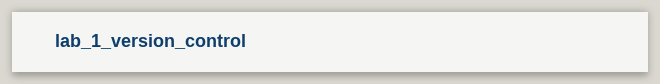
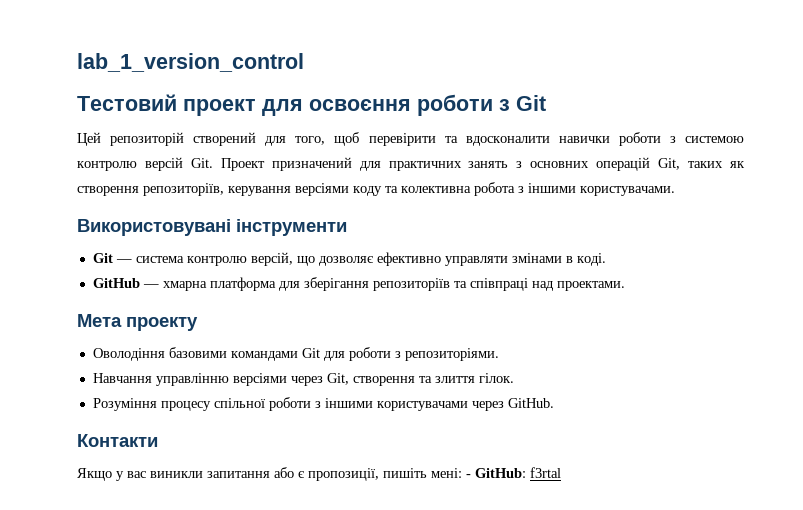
(246, 41) none -> [77,94,546,116] [77,132,745,146] [77,157,745,171] [77,182,675,196] [77,219,347,236] [92,252,606,266] [92,277,625,291] [77,314,198,331] [92,347,499,361] [92,373,514,386] [92,397,554,411] [77,434,158,447] [77,467,561,481] // Тестовий проект для освоєння роботи з Git // Цей репозиторій створений для того, щоб перевірити та вдосконалити навички роботи з системою контролю версій Git. Проект призначений для практичних занять з основних операцій Git, таких як створення репозиторіїв, керування версіями коду та колективна робота з іншими користувачами. // Використовувані інструменти // Git — система контролю версій, що дозволяє ефективно управляти змінами в коді. // GitHub — хмарна платформа для зберігання репозиторіїв та співпраці над проектами. // Мета проекту // Оволодіння базовими командами Git для роботи з репозиторіями. // Навчання управлінню версіями через Git, створення та злиття гілок. // Розуміння процесу спільної роботи з іншими користувачами через GitHub. // Контакти // Якщо у вас виникли запитання або є пропозиції, пишіть мені: - GitHub: f3rtal

